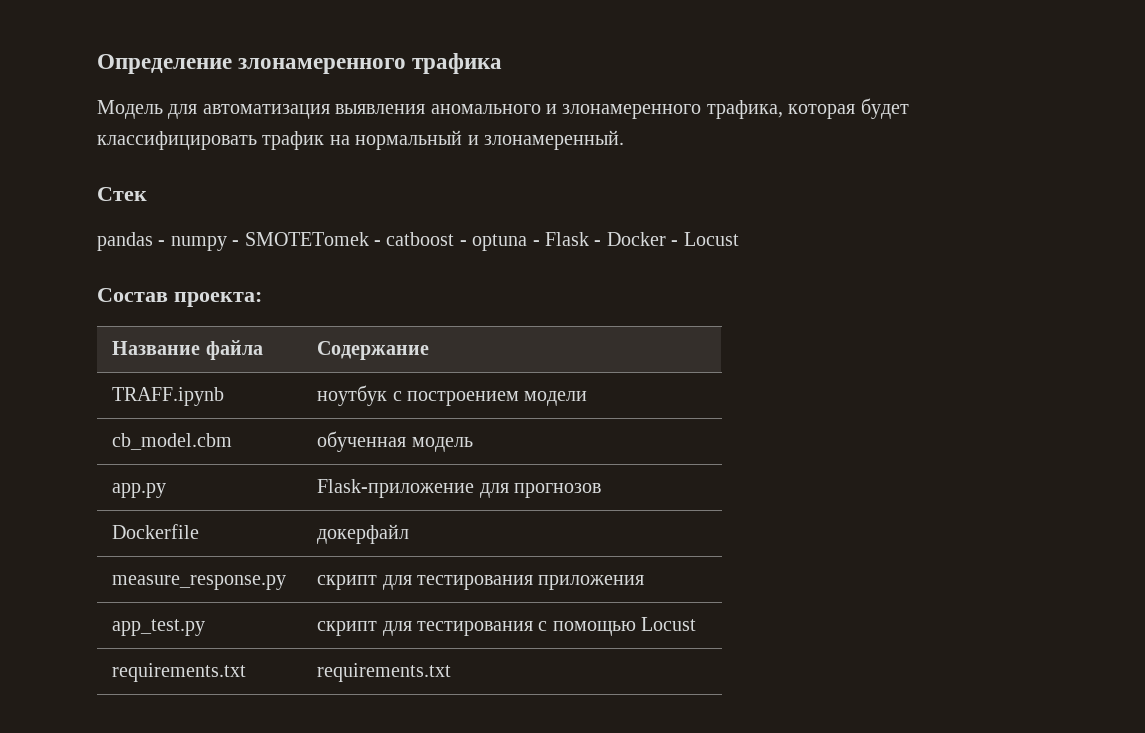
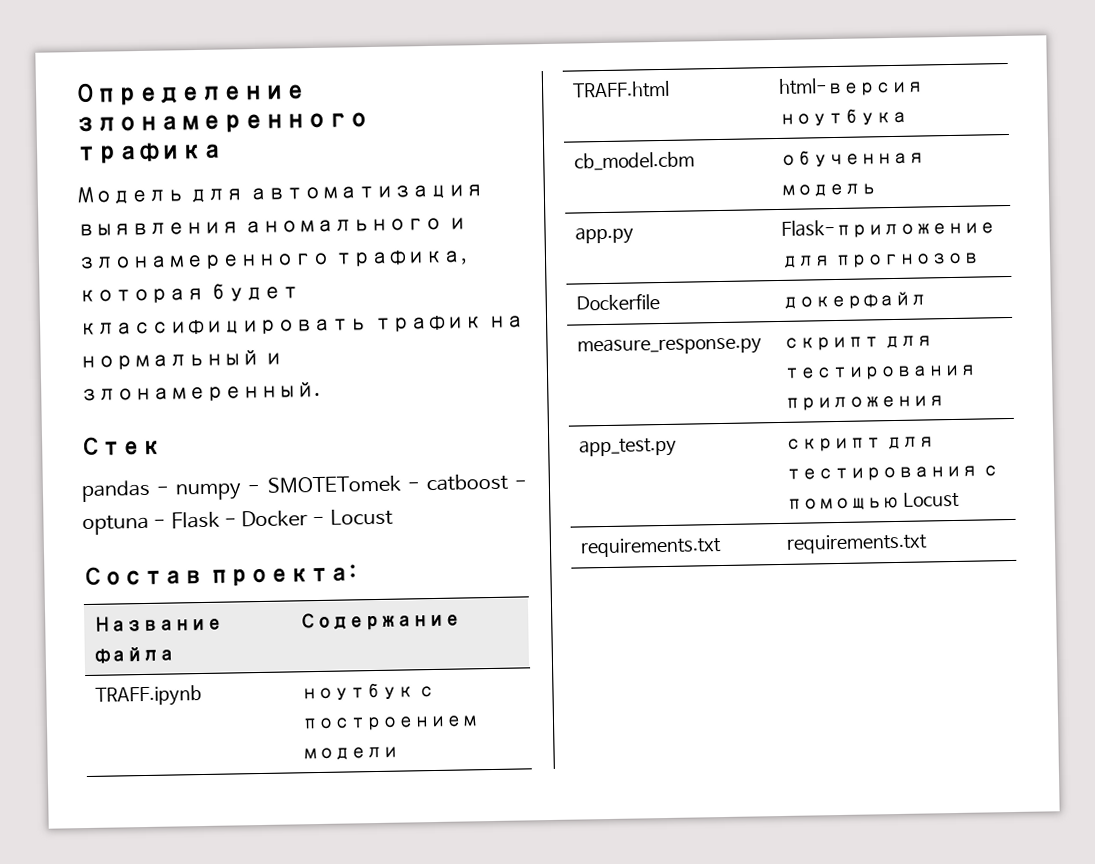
(588, 398) none -> [572,80,671,99] [778,76,925,97] [779,107,909,127] // TRAFF.html | html-версия ноутбука

